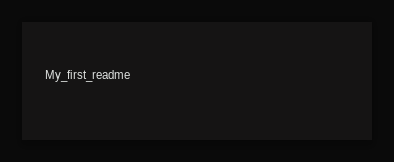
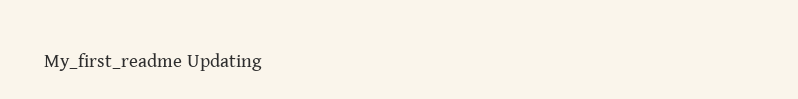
(130, 76) none -> [186,53,262,71] Updating

